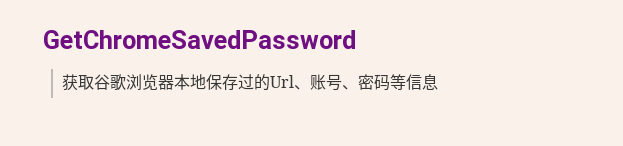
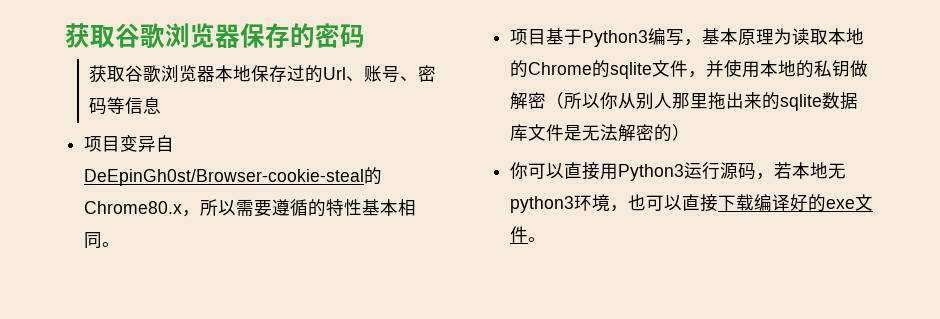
[43,30,356,49] GetChromeSavedPassword -> [65,23,365,49] 获取谷歌浏览器保存的密码
(438, 82) none -> [84,135,175,152] [84,167,383,186] [84,199,417,217] [84,232,121,249] [510,28,865,47] [510,59,869,79] [510,92,859,111] [510,124,691,142] [510,162,847,181] [510,194,874,213] [510,226,547,243] // 项目变异自DeEpinGh0st/Browser-cookie-steal的Chrome80.x，所以需要遵循的特性基本相同。 // 项目基于Python3编写，基本原理为读取本地的Chrome的sqlite文件，并使用本地的私钥做解密（所以你从别人那里拖出来的sqlite数据库文件是无法解密的） // 你可以直接用Python3运行源码，若本地无python3环境，也可以直接下载编译好的exe文件。

